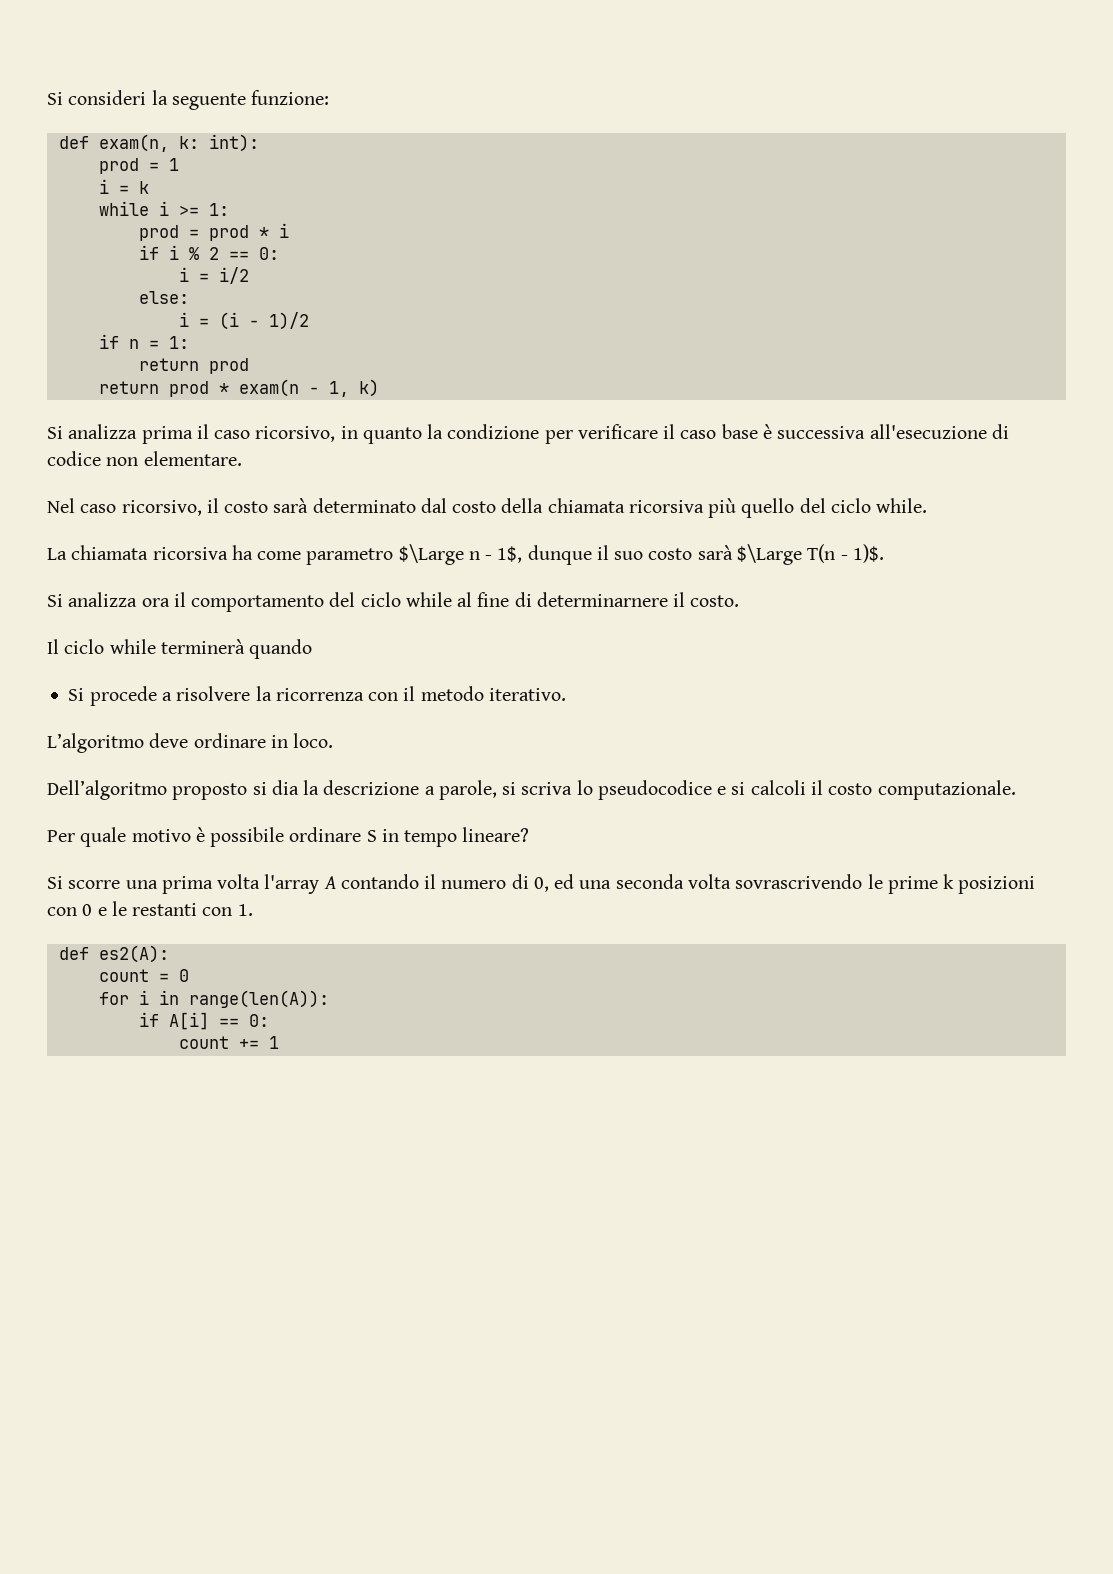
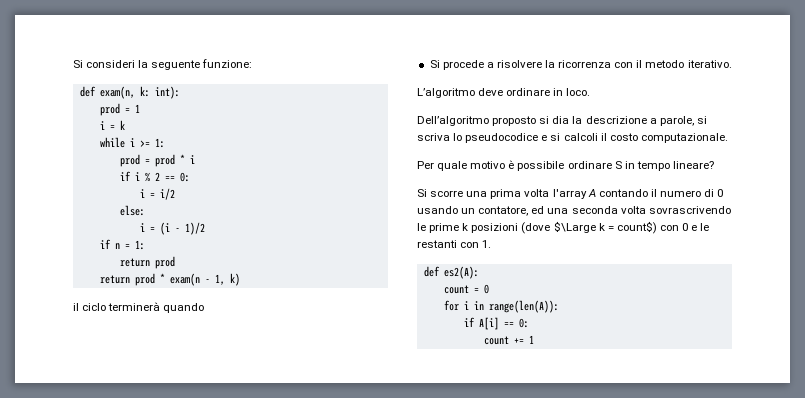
[47,424,1009,444] [47,451,242,466] [47,498,928,518] [47,544,884,565] [47,592,740,612] [47,639,156,654] Si analizza prima il caso ricorsivo, in quanto la condizione per verificare il caso base è successiva all'esecuzione di codice non elementare. // Nel caso ricorsivo, il costo sarà determinato dal costo della chiamata ricorsiva più quello del ciclo while. // La chiamata ricorsiva ha come parametro $\Large n - 1$, dunque il suo costo sarà $\Large T(n - 1)$. // Si analizza ora il comportamento del ciclo while al fine di determinarnere il costo. // Il ciclo while -> [73,303,107,311] il ciclo
[533,877,549,892] 0, -> [717,189,724,197] [417,206,529,216] 0 usando un contatore,
(1036, 885) none -> [521,221,657,234] (dove $\Large k = count$)

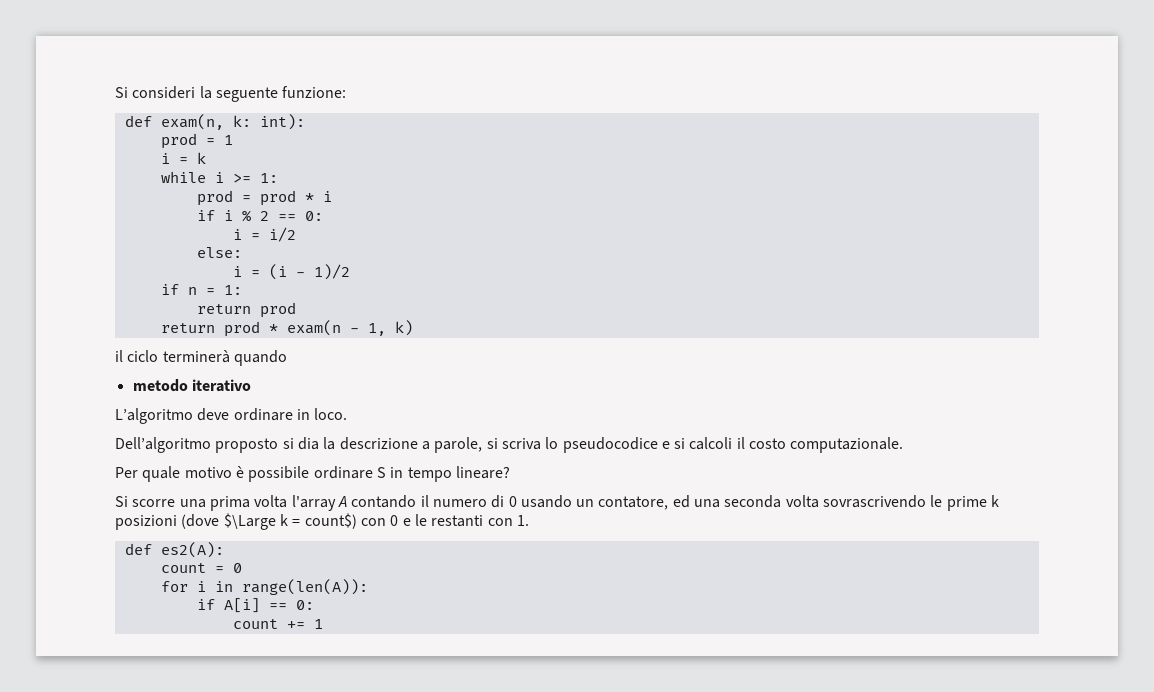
[429,60,732,70] Si procede a risolvere la ricorrenza con il metodo iterativo. -> [132,379,251,392] metodo iterativo

